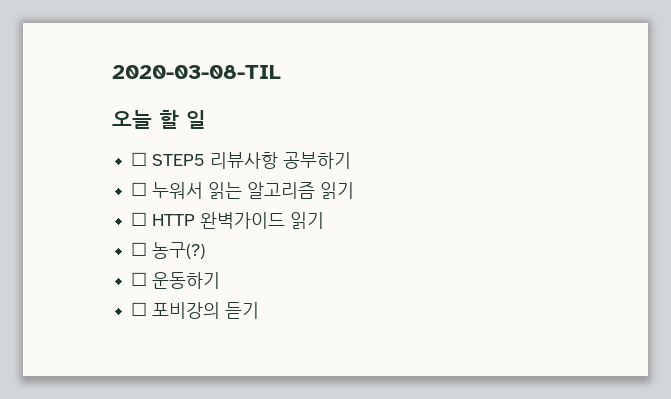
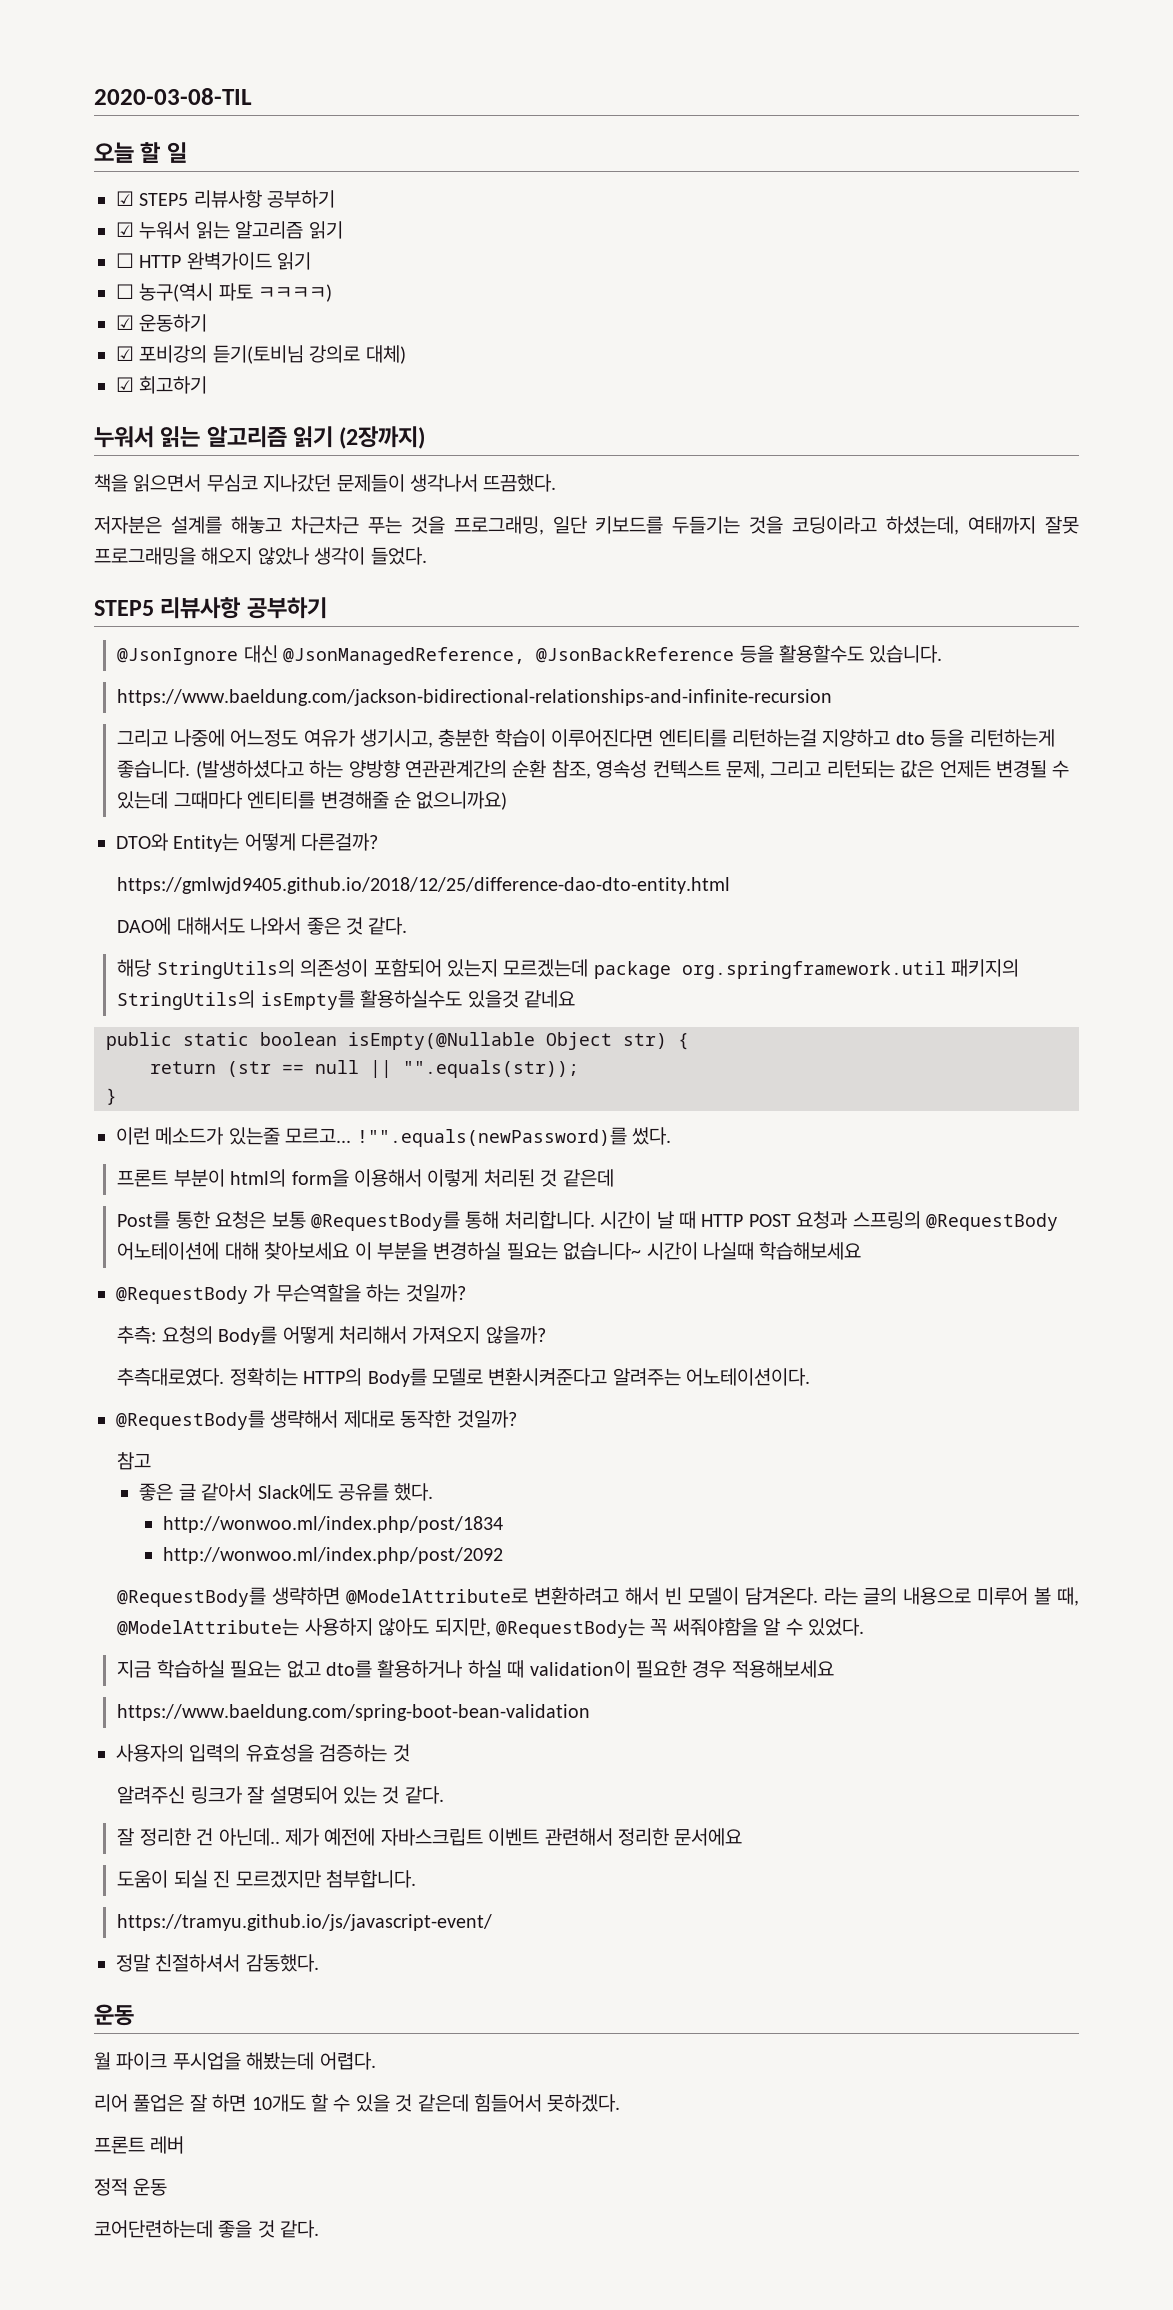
[131,152,352,169] [131,182,148,196] ☐ STEP5 리뷰사항 공부하기 // ☐ -> [116,190,336,208] [116,222,134,237] ☑ STEP5 리뷰사항 공부하기 // ☑
[152,242,206,259] [131,272,221,289] [131,302,260,319] 농구(?) // ☐ 운동하기 // ☐ 포비강의 듣기 -> [139,283,333,302] [116,314,208,332] [116,345,406,364] [116,376,208,394] [94,426,426,449] [94,474,557,492] [94,516,1080,535] [94,547,427,565] [94,597,327,619] [117,645,943,665] [117,689,833,706] [117,729,1055,748] [117,760,1070,779] [117,791,508,810] [116,833,379,852] [117,877,731,894] [117,917,408,935] [117,959,1020,979] [117,990,576,1010] [106,1032,689,1050] [150,1060,579,1078] [106,1088,117,1105] [116,1127,671,1147] [117,1169,614,1187] [117,1211,1059,1231] [117,1242,862,1260] [116,1284,466,1304] [117,1326,546,1345] [117,1368,811,1387] [116,1410,517,1430] [117,1452,152,1470] [139,1483,434,1501] [162,1516,503,1533] [162,1547,503,1564] [117,1587,1079,1607] [117,1618,865,1638] [117,1660,834,1678] [117,1704,591,1721] [116,1744,410,1762] [117,1786,444,1804] [117,1828,743,1846] [117,1870,417,1888] [117,1914,493,1931] [116,1954,319,1972] [94,2004,134,2026] [94,2052,376,2070] [94,2094,621,2112] [94,2136,185,2154] [94,2178,168,2196] [94,2220,320,2238] 농구(역시 파토 ㅋㅋㅋㅋ) // ☑ 운동하기 // ☑ 포비강의 듣기(토비님 강의로 대체) // ☑ 회고하기 // 누워서 읽는 알고리즘 읽기 (2장까지) // 책을 읽으면서 무심코 지나갔던 문제들이 생각나서 뜨끔했다. // 저자분은 설계를 해놓고 차근차근 푸는 것을 프로그래밍, 일단 키보드를 두들기는 것을 코딩이라고 하셨는데, 여태까지 잘못 프로그래밍을 해오지 않았나 생각이 들었다. // STEP5 리뷰사항 공부하기 // @JsonIgnore 대신 @JsonManagedReference, @JsonBackReference 등을 활용할수도 있습니다. // https://www.baeldung.com/jackson-bidirectional-relationships-and-infinite-recursion // 그리고 나중에 어느정도 여유가 생기시고, 충분한 학습이 이루어진다면 엔티티를 리턴하는걸 지양하고 dto 등을 리턴하는게 좋습니다. (발생하셨다고 하는 양방향 연관관계간의 순환 참조, 영속성 컨텍스트 문제, 그리고 리턴되는 값은 언제든 변경될 수 있는데 그때마다 엔티티를 변경해줄 순 없으니까요) // DTO와 Entity는 어떻게 다른걸까? // https://gmlwjd9405.github.io/2018/12/25/difference-dao-dto-entity.html // DAO에 대해서도 나와서 좋은 것 같다. // 해당 StringUtils의 의존성이 포함되어 있는지 모르겠는데 package org.springframework.util 패키지의 StringUtils의 isEmpty를 활용하실수도 있을것 같네요 // public static boolean isEmpty(@Nullable Object str) { // return (str == null || "".equals(str)); // } // 이런 메소드가 있는줄 모르고... !"".equals(newPassword)를 썼다. // 프론트 부분이 html의 form을 이용해서 이렇게 처리된 것 같은데 // Post를 통한 요청은 보통 @RequestBody를 통해 처리합니다. 시간이 날 때 HTTP POST 요청과 스프링의 @RequestBody 어노테이션에 대해 찾아보세요 이 부분을 변경하실 필요는 없습니다~ 시간이 나실때 학습해보세요 // @RequestBody 가 무슨역할을 하는 것일까? // 추측: 요청의 Body를 어떻게 처리해서 가져오지 않을까? // 추측대로였다. 정확히는 HTTP의 Body를 모델로 변환시켜준다고 알려주는 어노테이션이다. // @RequestBody를 생략해서 제대로 동작한 것일까? // 참고 // 좋은 글 같아서 Slack에도 공유를 했다. // http://wonwoo.ml/index.php/post/1834 // http://wonwoo.ml/index.php/post/2092 // @RequestBody를 생략하면 @ModelAttribute로 변환하려고 해서 빈 모델이 담겨온다. 라는 글의 내용으로 미루어 볼 때, @ModelAttribute는 사용하지 않아도 되지만, @RequestBody는 꼭 써줘야함을 알 수 있었다. // 지금 학습하실 필요는 없고 dto를 활용하거나 하실 때 validation이 필요한 경우 적용해보세요 // https://www.baeldung.com/spring-boot-bean-validation // 사용자의 입력의 유효성을 검증하는 것 // 알려주신 링크가 잘 설명되어 있는 것 같다. // 잘 정리한 건 아닌데.. 제가 예전에 자바스크립트 이벤트 관련해서 정리한 문서에요 // 도움이 되실 진 모르겠지만 첨부합니다. // https://tramyu.github.io/js/javascript-event/ // 정말 친절하셔서 감동했다. // 운동 // 월 파이크 푸시업을 해봤는데 어렵다. // 리어 풀업은 잘 하면 10개도 할 수 있을 것 같은데 힘들어서 못하겠다. // 프론트 레버 // 정적 운동 // 코어단련하는데 좋을 것 같다.

